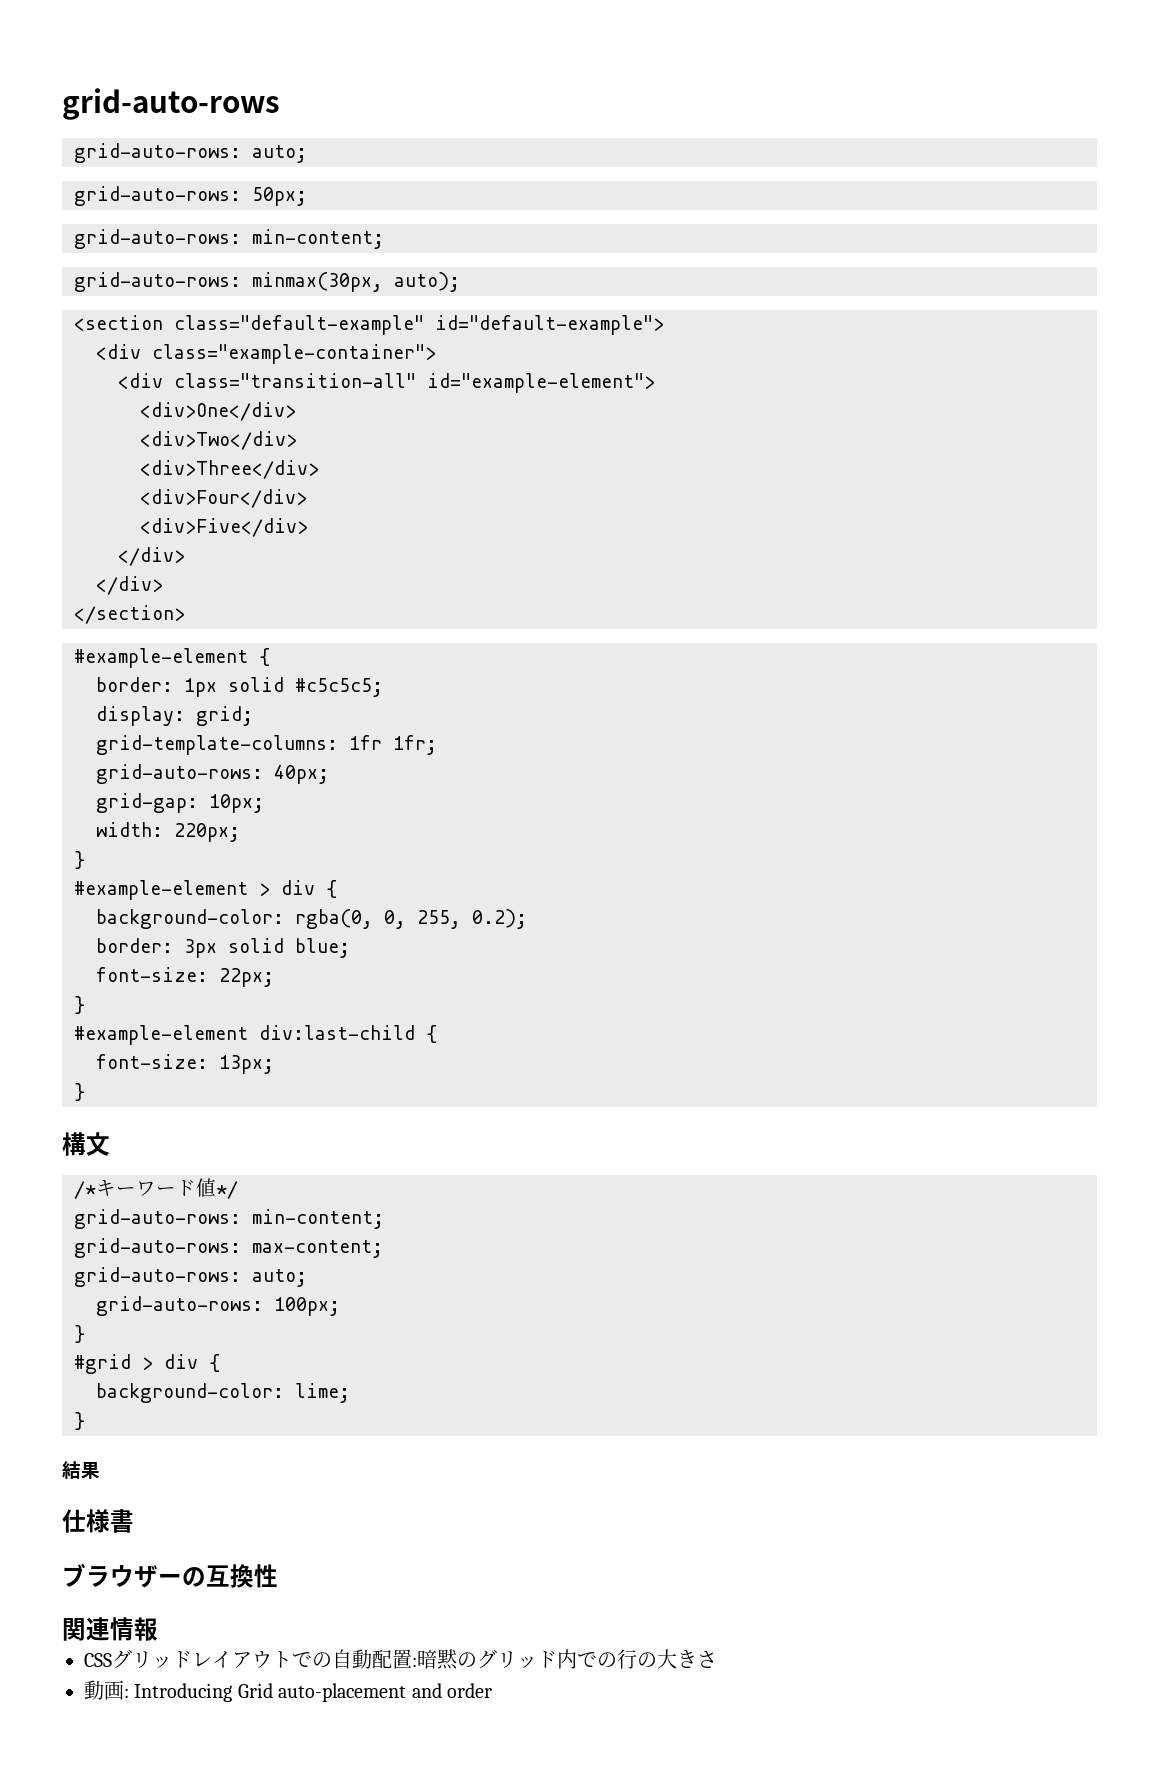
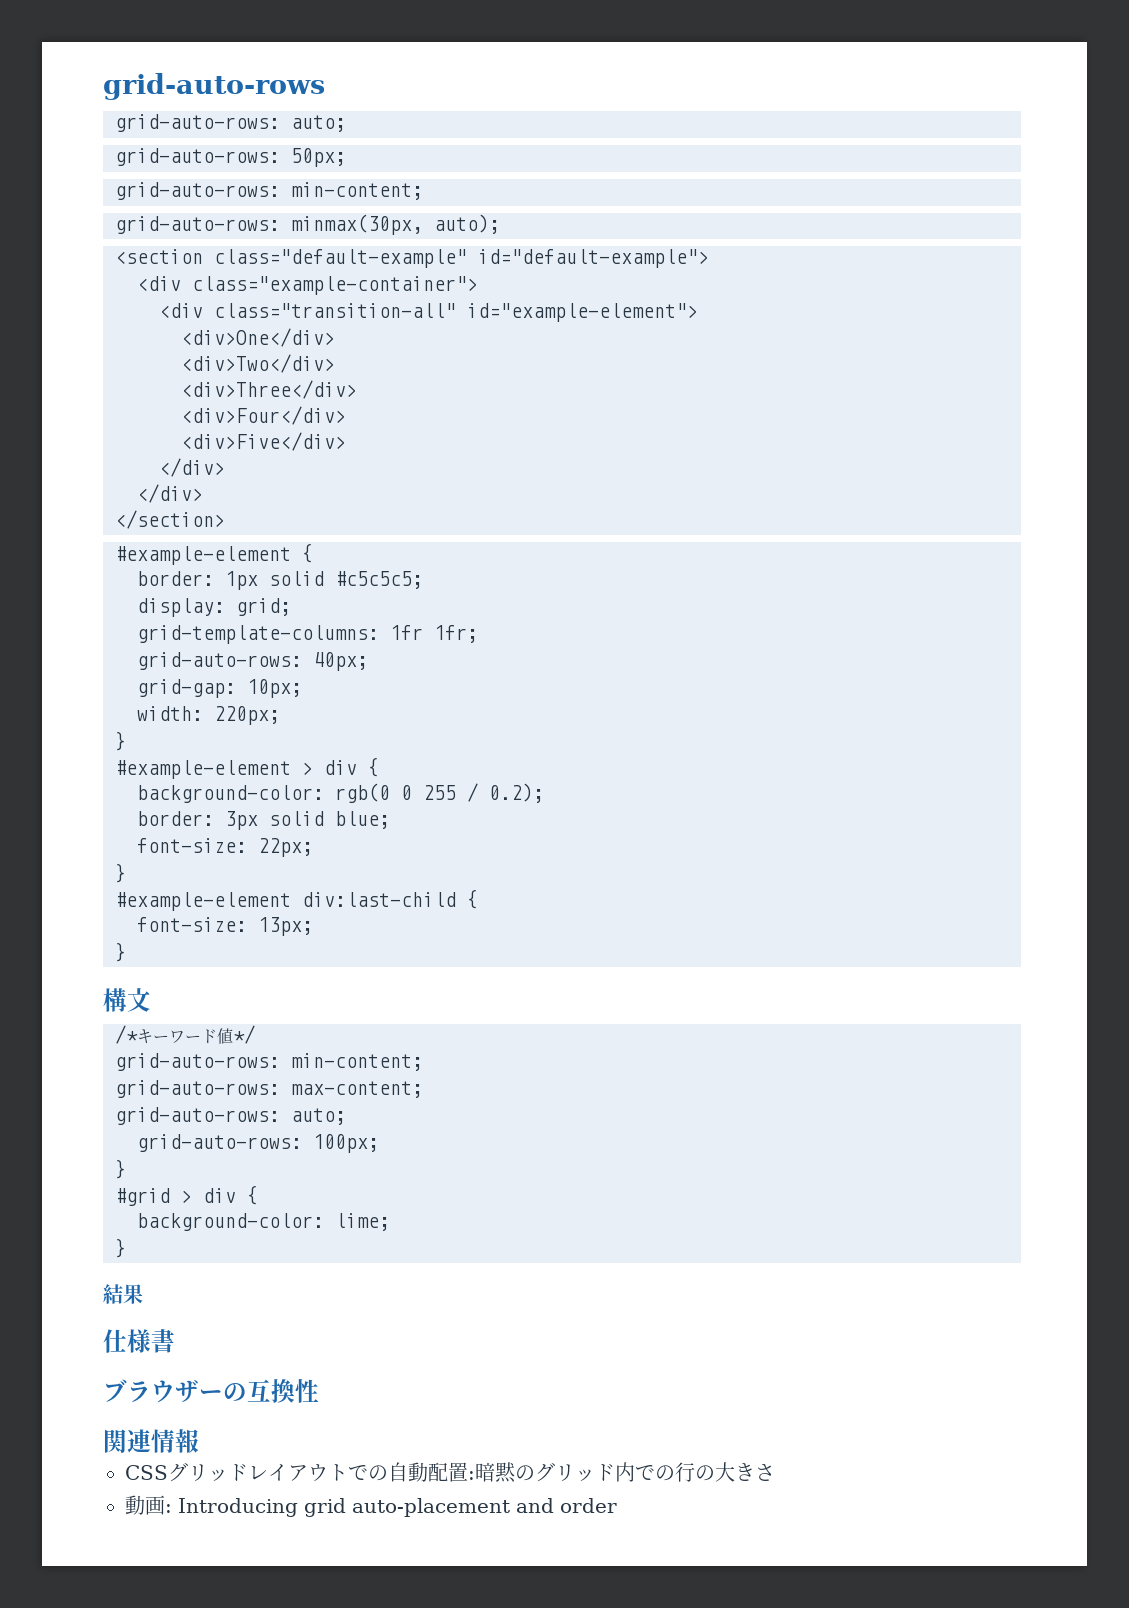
[295,909,461,929] rgba(0, 0, 255, -> [335,783,478,803] rgb(0 0 255 /
[237,1683,273,1698] Grid -> [304,1498,346,1517] grid

